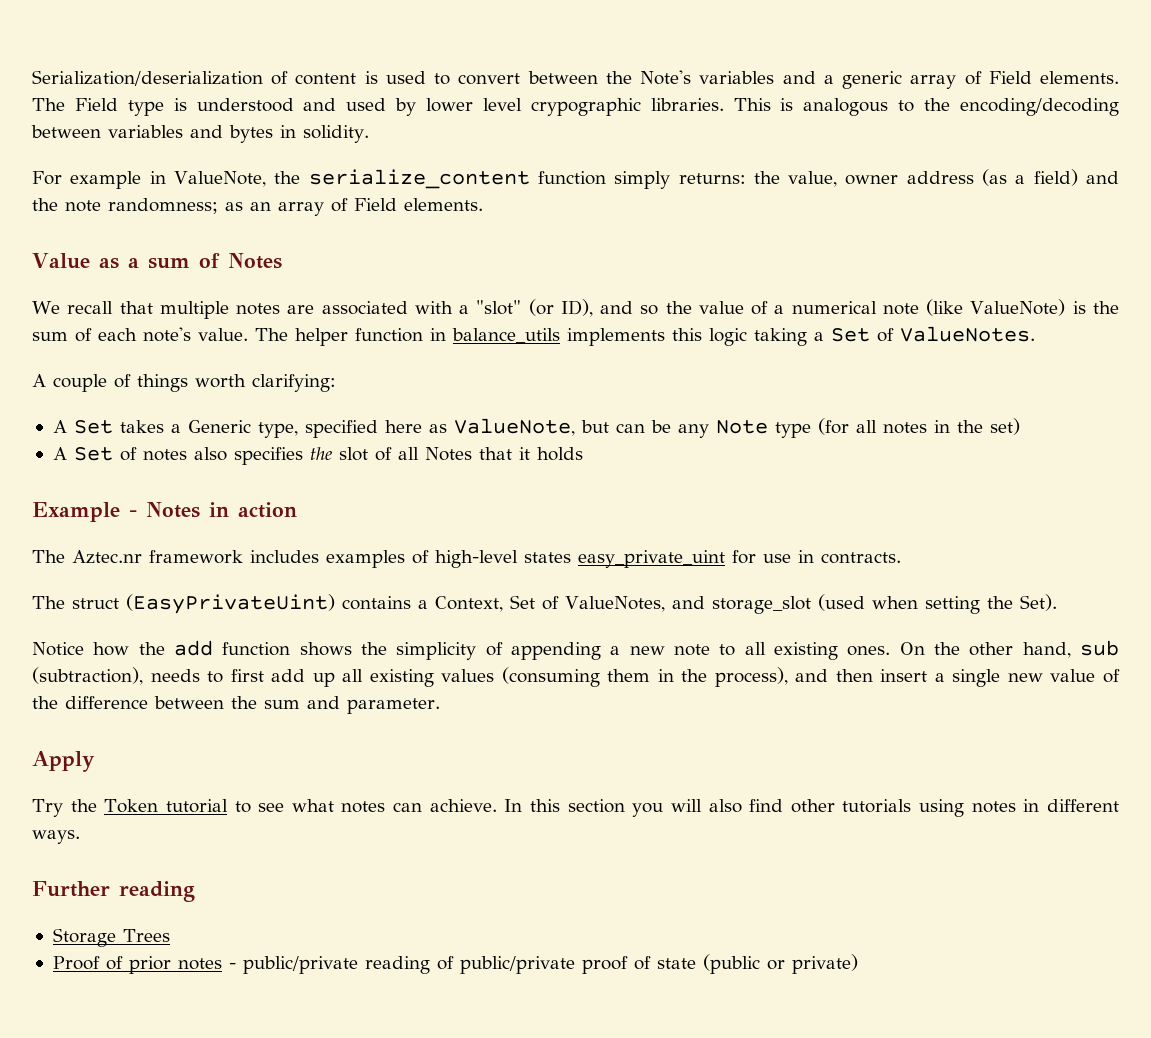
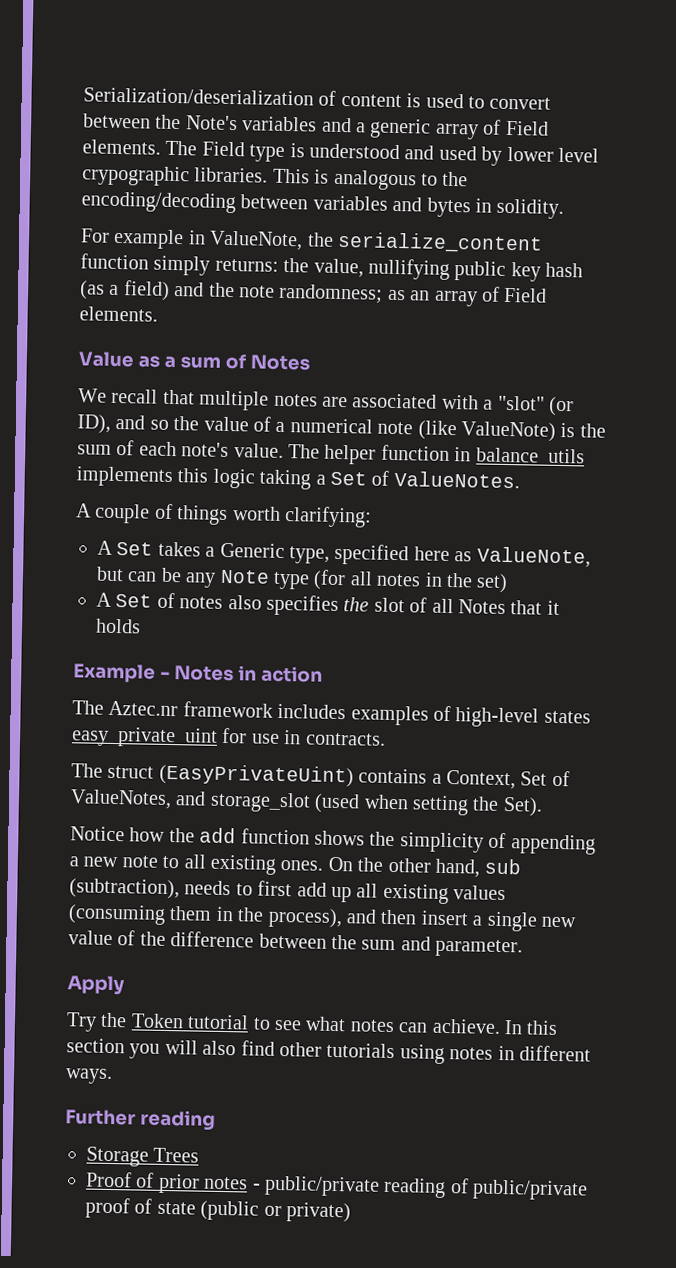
[845,171,974,185] owner address -> [368,258,584,282] nullifying public key hash

